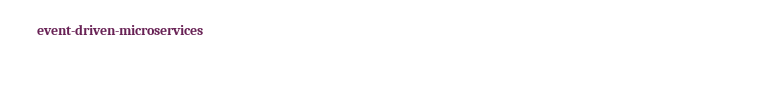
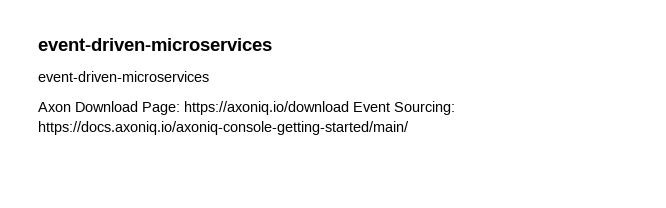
[37,24,203,35] event-driven-microservices -> [38,38,272,51] [38,71,209,82] [38,101,455,115] [38,121,409,135] event-driven-microservices // event-driven-microservices // Axon Download Page: https://axoniq.io/download Event Sourcing: https://docs.axoniq.io/axoniq-console-getting-started/main/

